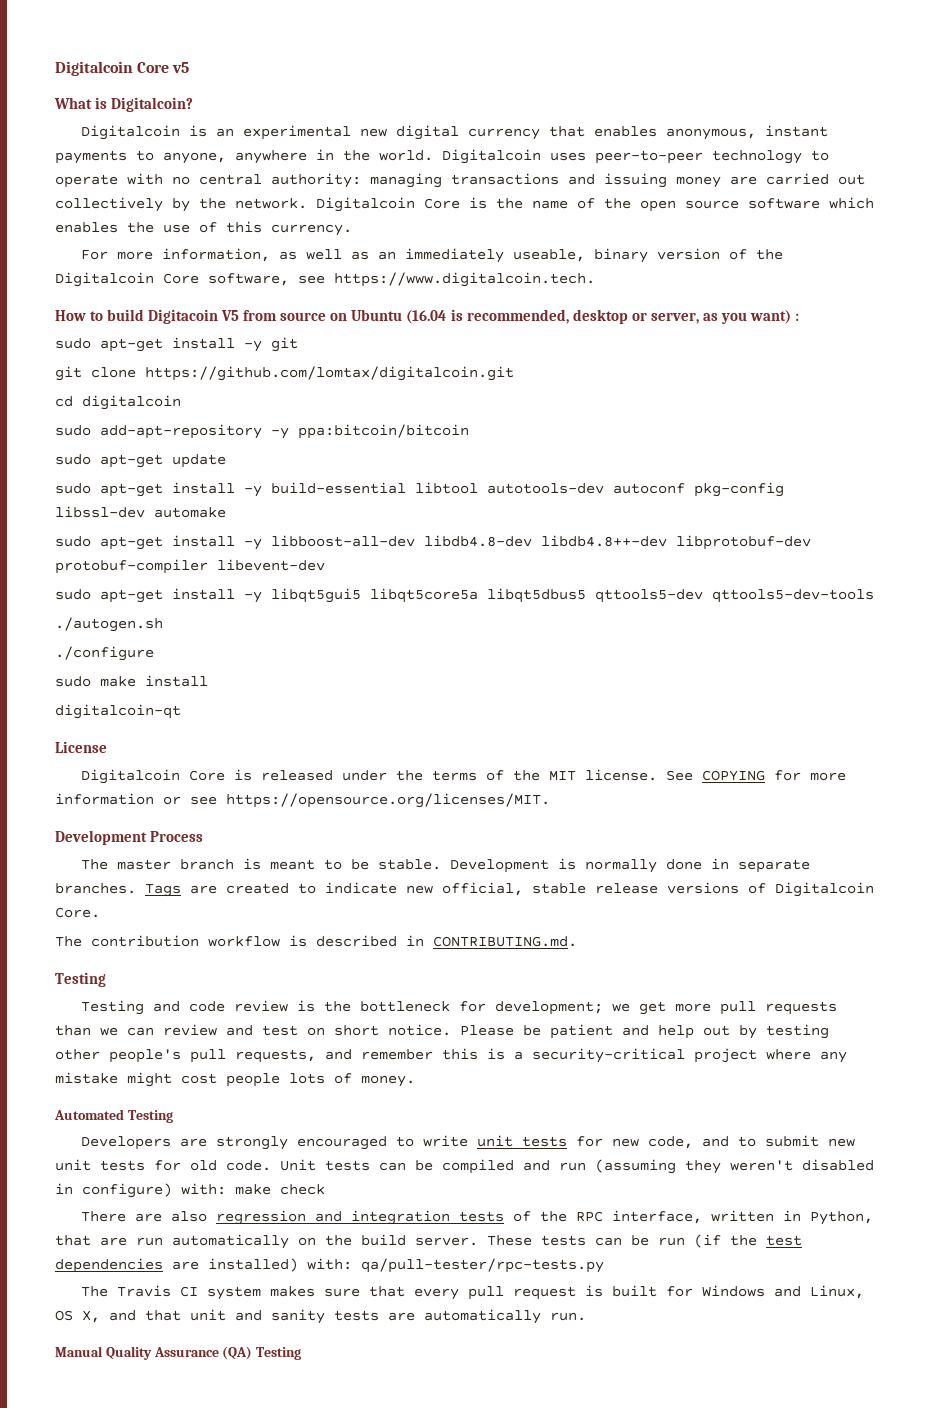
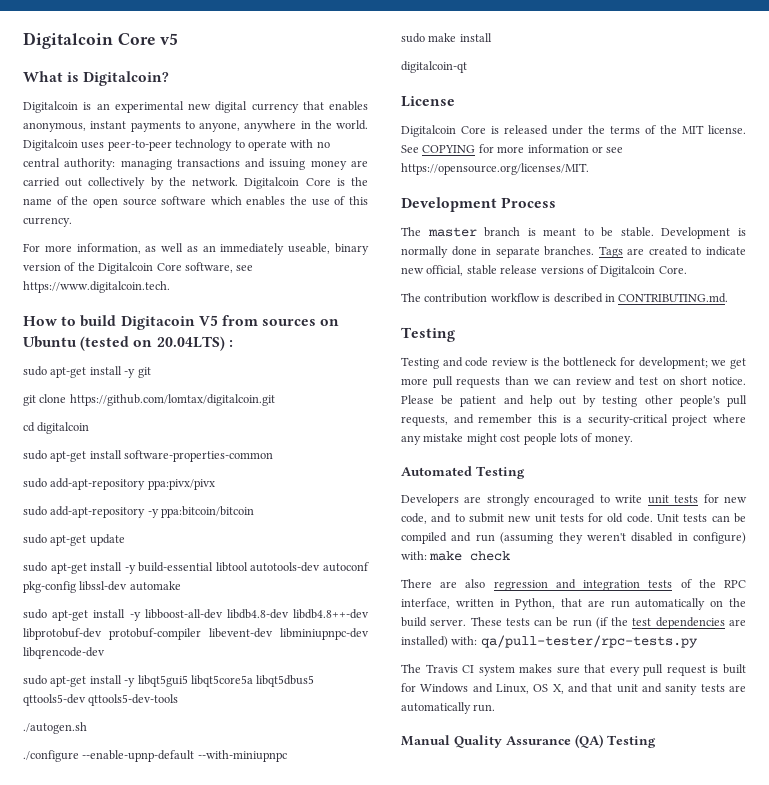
[280,312,327,321] source -> [262,319,317,326] sources
[406,309,791,324] (16.04 is recommended, desktop or server, as you want) -> [80,336,225,351] (tested on 20.04LTS)
(181, 402) none -> [23,450,274,462] [23,478,215,490] // sudo apt-get install software-properties-common // sudo add-apt-repository ppa:pivx/pivx
(325, 565) none -> [280,628,369,640] [23,647,105,659] libminiupnpc-dev libqrencode-dev
(154, 653) none -> [82,750,287,762] --enable-upnp-default --with-miniupnpc

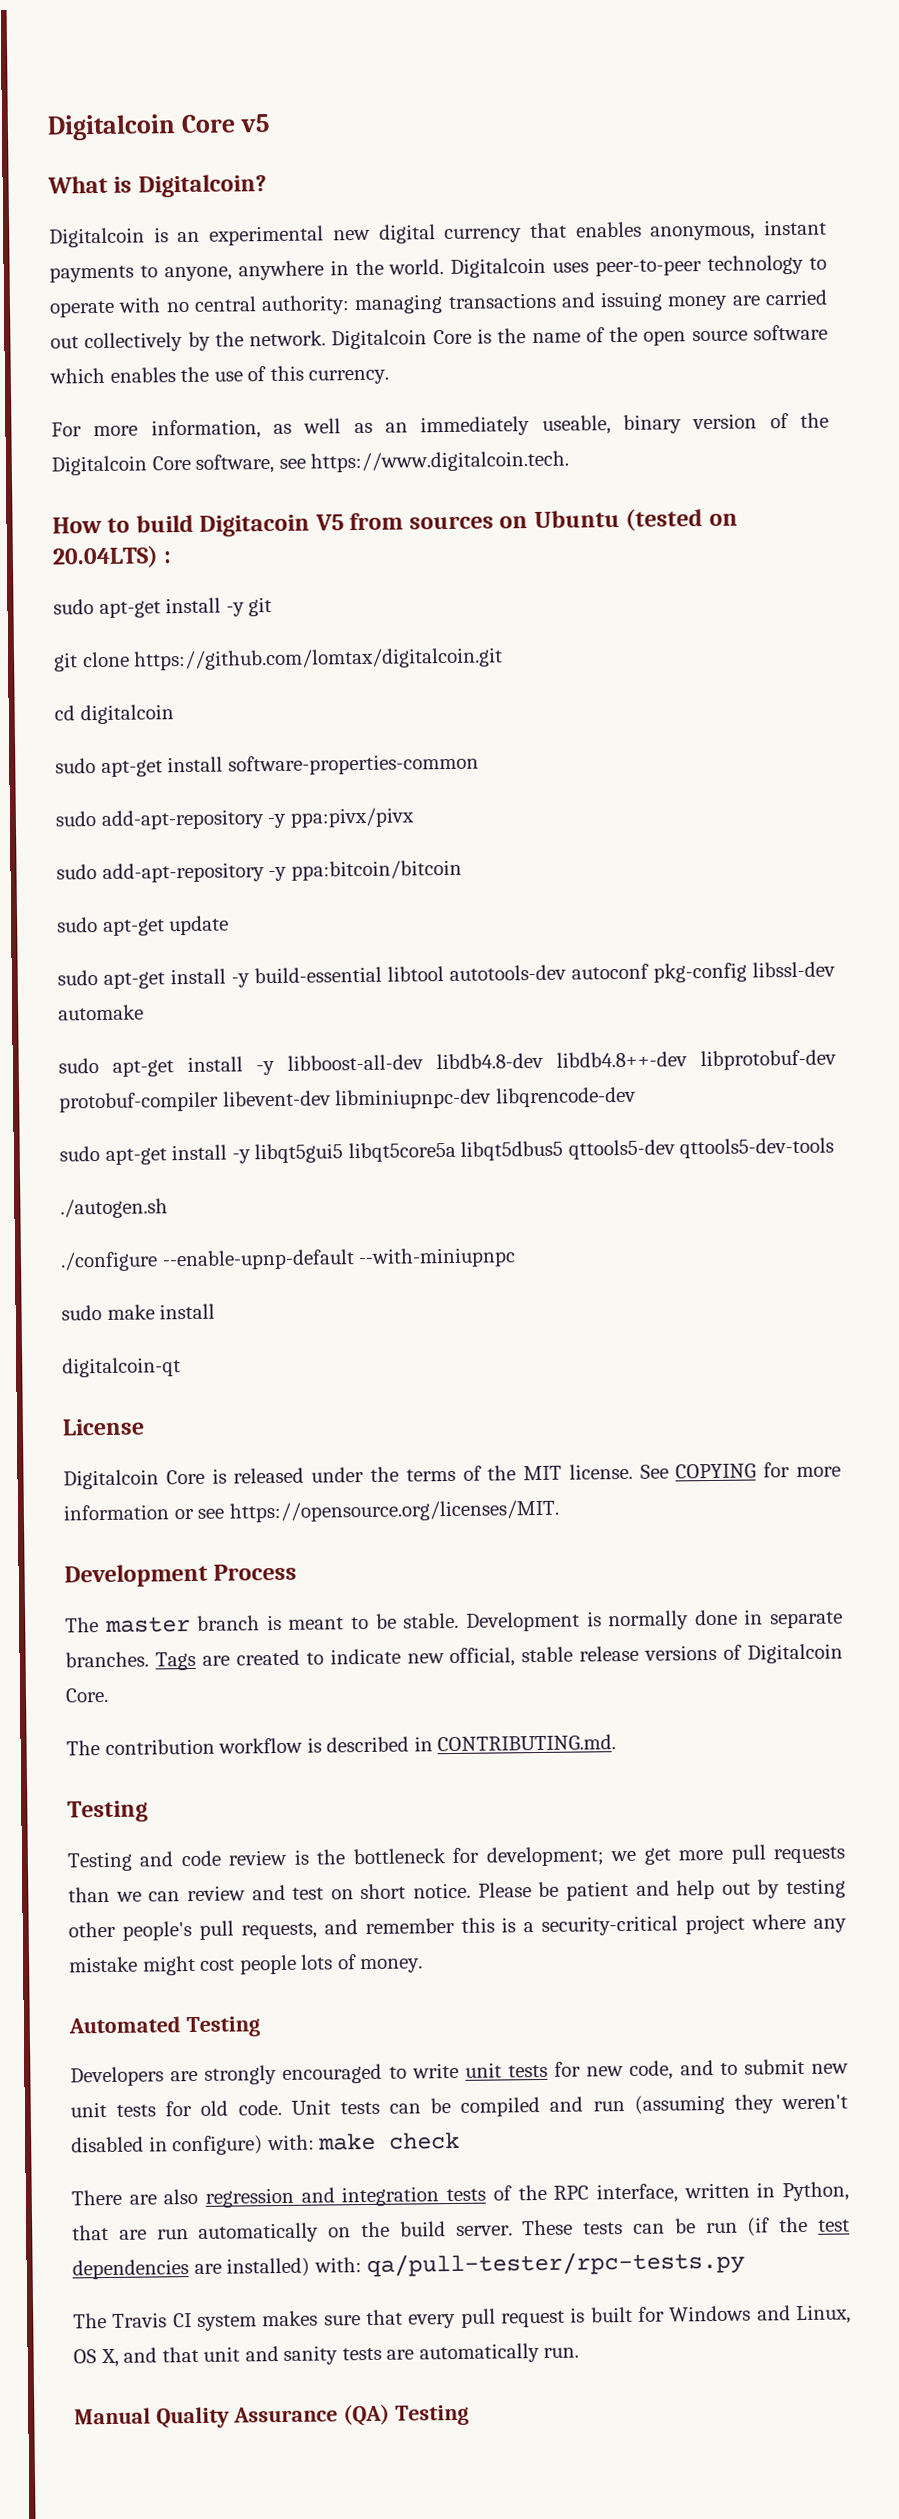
(146, 484) none -> [267,813,288,829] -y

